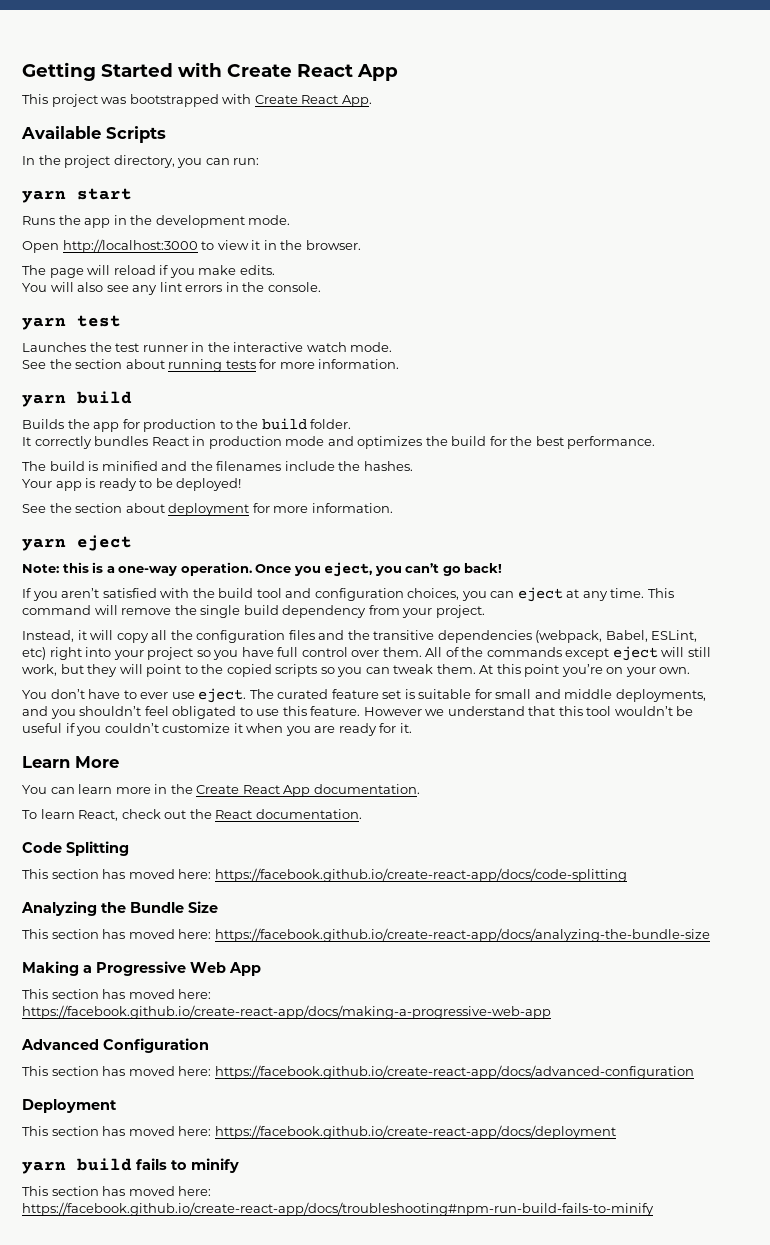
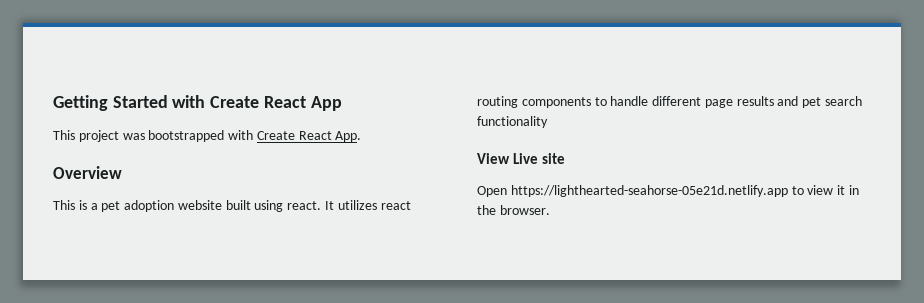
[21,126,166,143] [22,155,260,168] [22,188,132,203] [22,215,291,228] Available Scripts // In the project directory, you can run: // yarn start // Runs the app in the development mode. -> [53,166,122,179] [53,200,411,212] [477,96,863,108] [477,116,548,128] [477,153,566,164] Overview // This is a pet adoption website built using react. It utilizes react routing components to handle different page results and pet search functionality // View Live site
[62,239,198,253] http://localhost:3000 -> [510,185,788,197] https://lighthearted-seahorse-05e21d.netlify.app
[22,265,275,278] [22,282,321,295] [22,315,121,330] [22,342,393,352] [22,359,400,372] [22,391,132,407] [22,418,352,432] [22,436,656,449] [22,461,413,471] [22,478,242,491] [22,503,393,516] [22,535,132,551] [22,562,503,577] [22,587,674,602] [22,605,485,618] [22,630,698,643] [22,646,711,661] [22,664,691,677] [22,688,706,703] [22,706,694,719] [22,723,412,736] [22,756,119,768] [22,784,420,797] [22,809,362,821] [22,841,129,856] [22,868,627,882] [21,901,218,916] [22,928,710,942] [22,961,261,976] [22,989,212,999] [22,1005,551,1019] [21,1038,209,1053] [22,1065,694,1079] [22,1099,117,1113] [22,1125,616,1139] [22,1158,239,1174] [22,1186,212,1196] [22,1202,654,1216] // The page will reload if you make edits. // You will also see any lint errors in the console. // yarn test // Launches the test runner in the interactive watch mode. // See the section about running tests for more information. // yarn build // Builds the app for production to the build folder. // It correctly bundles React in production mode and optimizes the build for the best performance. // The build is minified and the filenames include the hashes. // Your app is ready to be deployed! // See the section about deployment for more information. // yarn eject // Note: this is a one-way operation. Once you eject, you can’t go back! // If you aren’t satisfied with the build tool and configuration choices, you can eject at any time. This command will remove the single build dependency from your project. // Instead, it will copy all the configuration files and the transitive dependencies (webpack, Babel, ESLint, etc) right into your project so you have full control over them. All of the commands except eject will still work, but they will point to the copied scripts so you can tweak them. At this point you’re on your own. // You don’t have to ever use eject. The curated feature set is suitable for small and middle deployments, and you shouldn’t feel obligated to use this feature. However we understand that this tool wouldn’t be useful if you couldn’t customize it when you are ready for it. // Learn More // You can learn more in the Create React App documentation. // To learn React, check out the React documentation. // Code Splitting // This section has moved here: https://facebook.github.io/create-react-app/docs/code-splitting // Analyzing the Bundle Size // This section has moved here: https://facebook.github.io/create-react-app/docs/analyzing-the-bundle-size // Making a Progressive Web App // This section has moved here: https://facebook.github.io/create-react-app/docs/making-a-progressive-web-app // Advanced Configuration // This section has moved here: https://facebook.github.io/create-react-app/docs/advanced-configuration // Deployment // This section has moved here: https://facebook.github.io/create-react-app/docs/deployment // yarn build fails to minify // This section has moved here: https://facebook.github.io/create-react-app/docs/troubleshooting#npm-run-build-fails-to-minify -> (550, 210) none

